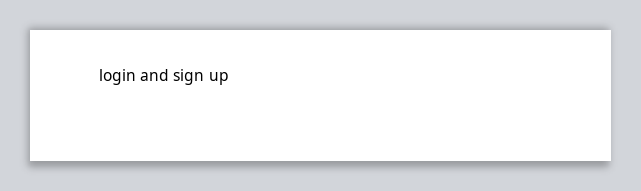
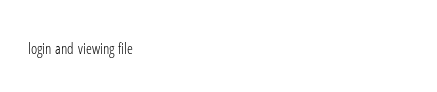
[173,69,229,85] sign up -> [78,42,134,58] viewing file

